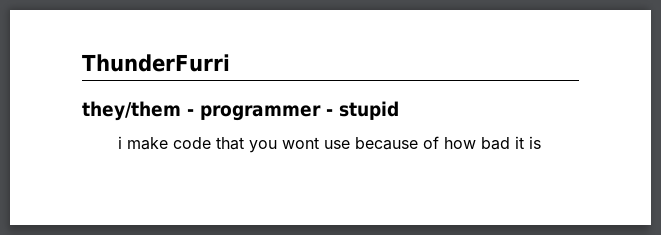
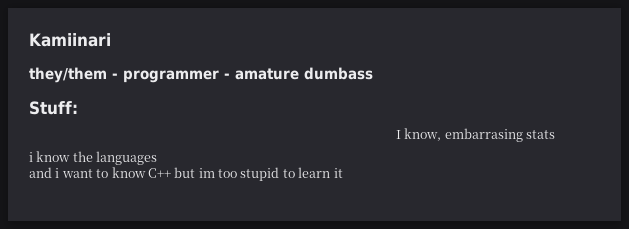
[82,54,230,72] ThunderFurri -> [29,33,111,47] Kamiinari
[339,101,399,120] [117,136,541,153] stupid // i make code that you wont use because of how bad it is -> [235,67,373,80] [29,101,78,115] [395,128,555,142] [29,151,158,165] [29,167,343,181] amature dumbass // Stuff: // I know, embarrasing stats // i know the languages // and i want to know C++ but im too stupid to learn it

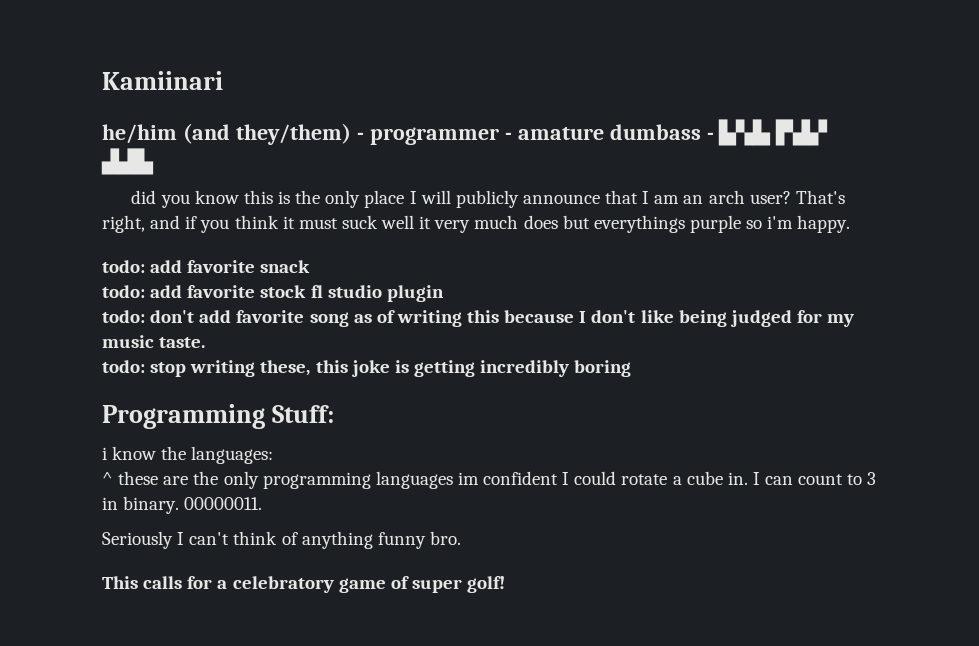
[29,67,107,83] they/them -> [102,123,351,145] he/him (and they/them)
[29,101,78,115] [395,128,555,142] [29,151,158,165] [29,167,343,181] // Stuff: // I know, embarrasing stats // i know the languages // and i want to know C++ but im too stupid to learn it -> [706,119,829,146] [101,148,154,175] [131,190,845,208] [102,215,851,233] [102,260,311,273] [102,285,444,302] [102,310,855,327] [102,335,206,348] [102,360,632,377] [102,404,334,429] [102,446,274,464] [102,471,877,489] [102,496,263,514] [102,531,461,549] [102,576,506,593] - ▙▚▙ ▛▟▞ ▟▟▙ // did you know this is the only place I will publicly announce that I am an arch user? That's right, and if you think it must suck well it very much does but everythings purple so i'm happy. // todo: add favorite snack // todo: add favorite stock fl studio plugin // todo: don't add favorite song as of writing this because I don't like being judged for my music taste. // todo: stop writing these, this joke is getting incredibly boring // Programming Stuff: // i know the languages: // ^ these are the only programming languages im confident I could rotate a cube in. I can count to 3 in binary. 00000011. // Seriously I can't think of anything funny bro. // This calls for a celebratory game of super golf!

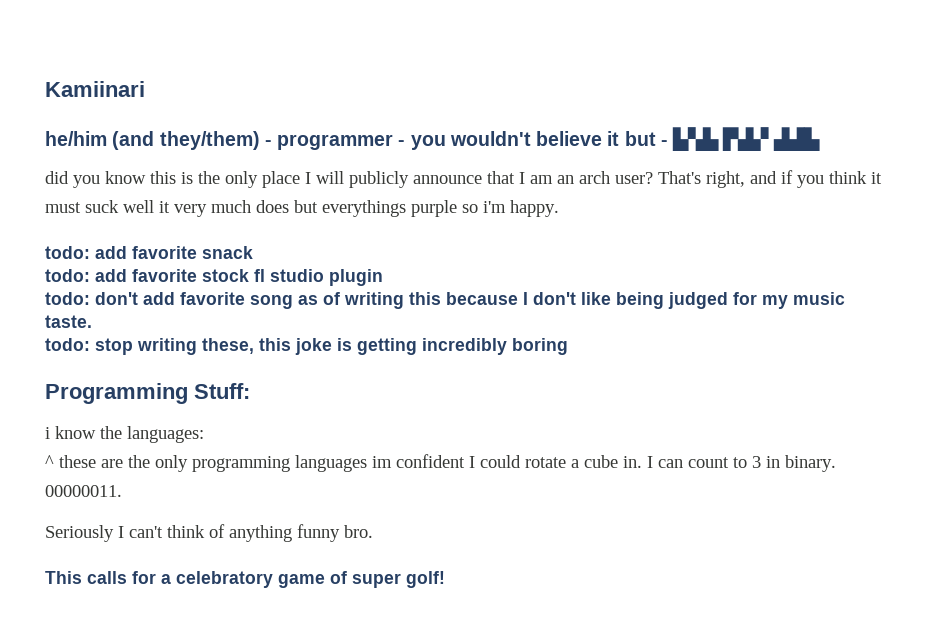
[517,124,701,140] amature dumbass -> [410,131,656,150] you wouldn't believe it but

